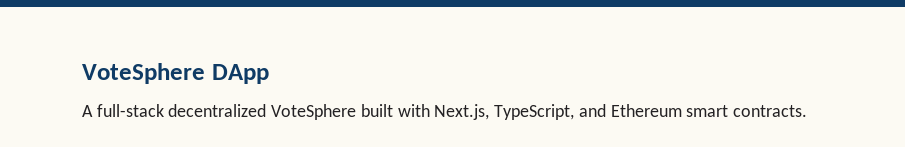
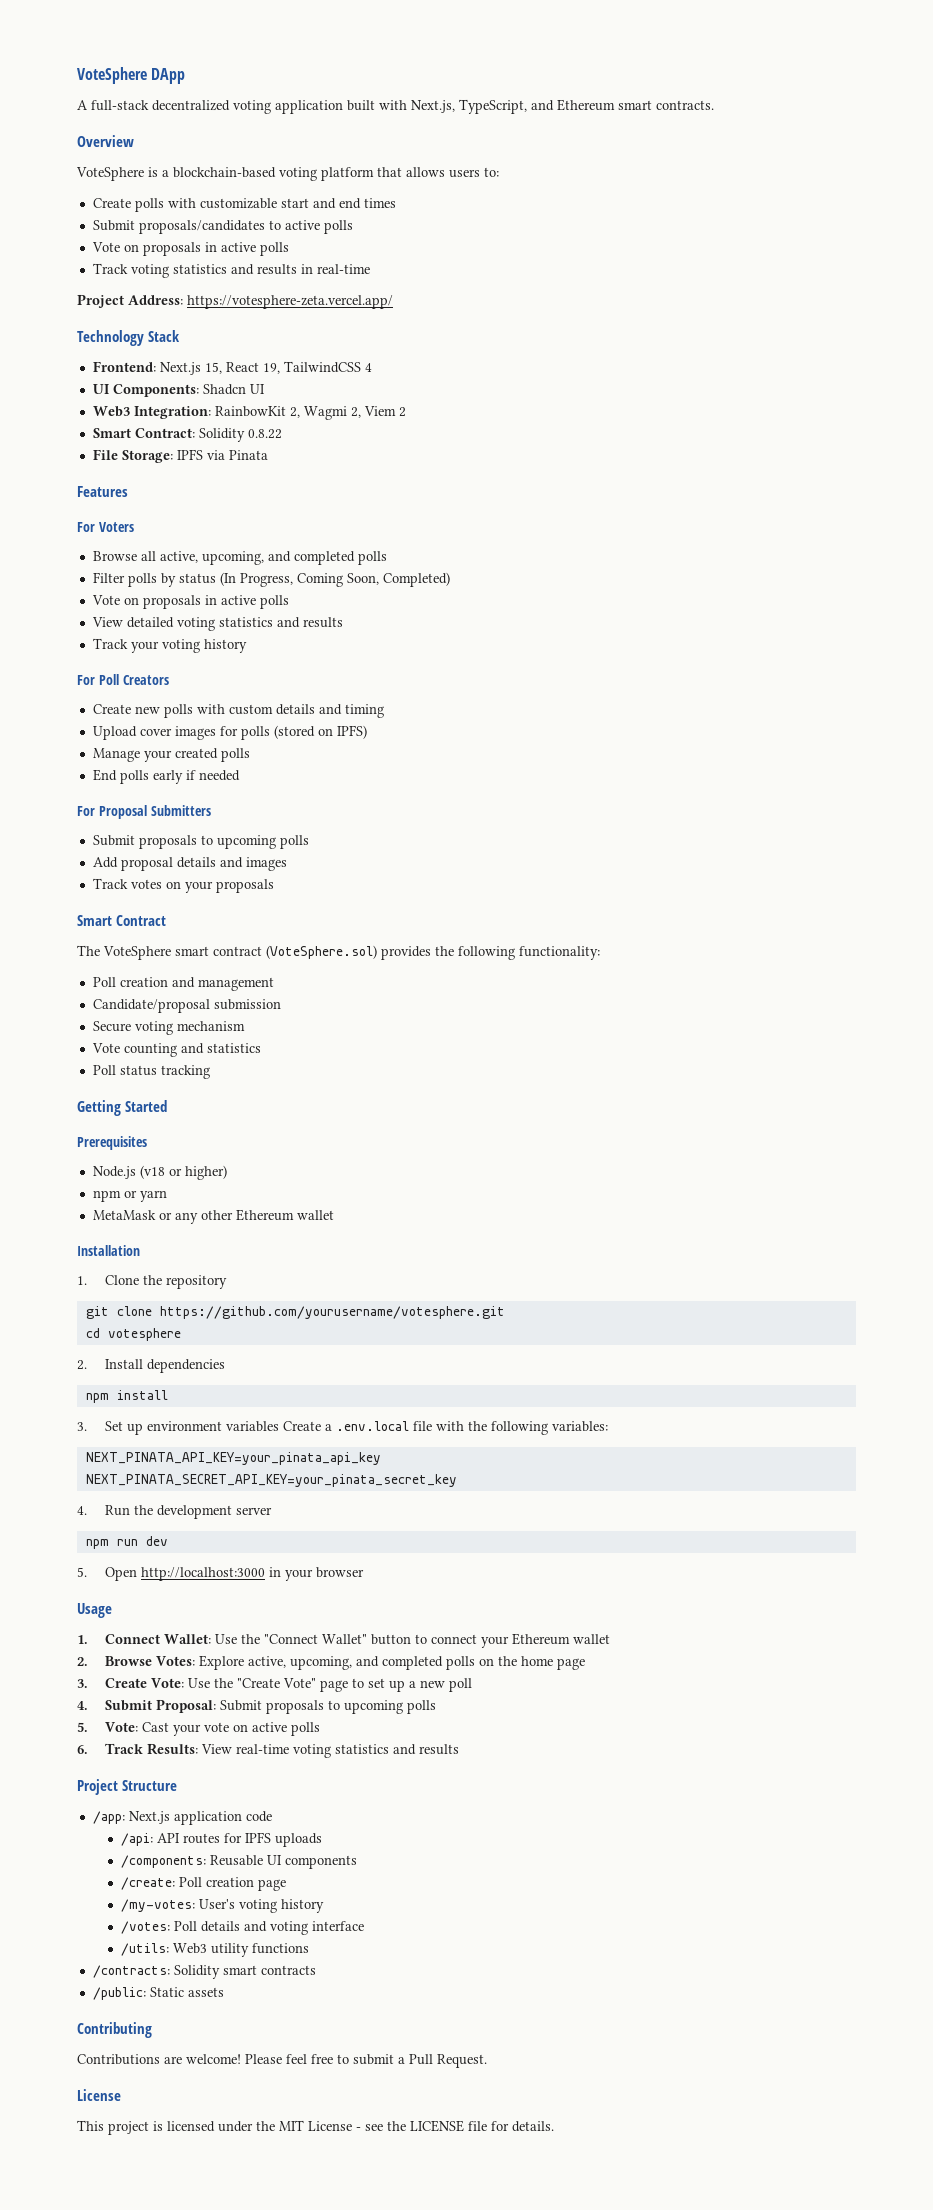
[271,104,357,120] VoteSphere -> [233,100,343,114] voting application
(807, 111) none -> [77,135,134,147] [76,167,499,181] [92,198,396,212] [92,220,353,234] [91,242,289,256] [92,263,370,278] [77,294,393,309] [77,330,180,346] [92,361,372,375] [92,384,265,397] [92,406,406,420] [92,428,282,442] [92,449,268,463] [77,486,128,497] [77,522,134,532] [92,551,387,565] [92,572,450,587] [91,595,289,609] [91,617,343,631] [92,638,247,653] [77,674,169,685] [92,704,384,718] [92,725,367,740] [92,748,250,762] [92,769,240,784] [77,805,211,819] [92,835,309,849] [92,857,287,871] [92,878,274,893] [77,915,166,926] [77,945,600,960] [92,977,274,991] [92,999,281,1013] [92,1021,245,1035] [91,1043,261,1057] [92,1065,210,1079] [77,1100,167,1116] [77,1136,147,1150] [92,1165,227,1180] [92,1190,167,1202] [92,1209,334,1224] [77,1245,140,1256] [77,1275,228,1289] [85,1306,505,1319] [85,1328,181,1341] [77,1359,226,1373] [85,1390,168,1403] [77,1421,609,1435] [85,1452,381,1465] [85,1474,457,1487] [77,1505,273,1519] [85,1536,168,1549] [77,1567,365,1581] [77,1603,112,1618] [77,1633,611,1648] [77,1655,586,1670] [77,1678,473,1692] [77,1699,437,1714] [77,1722,321,1736] [77,1743,460,1758] [77,1779,177,1795] [92,1811,272,1825] [120,1832,322,1847] [120,1855,357,1869] [120,1877,286,1891] [120,1899,324,1913] [120,1921,364,1935] [120,1943,309,1957] [92,1965,316,1979] [92,1987,224,2000] [77,2022,152,2038] [77,2054,487,2068] [77,2089,121,2101] [77,2120,554,2135] // Overview // VoteSphere is a blockchain-based voting platform that allows users to: // Create polls with customizable start and end times // Submit proposals/candidates to active polls // Vote on proposals in active polls // Track voting statistics and results in real-time // Project Address: https://votesphere-zeta.vercel.app/ // Technology Stack // Frontend: Next.js 15, React 19, TailwindCSS 4 // UI Components: Shadcn UI // Web3 Integration: RainbowKit 2, Wagmi 2, Viem 2 // Smart Contract: Solidity 0.8.22 // File Storage: IPFS via Pinata // Features // For Voters // Browse all active, upcoming, and completed polls // Filter polls by status (In Progress, Coming Soon, Completed) // Vote on proposals in active polls // View detailed voting statistics and results // Track your voting history // For Poll Creators // Create new polls with custom details and timing // Upload cover images for polls (stored on IPFS) // Manage your created polls // End polls early if needed // For Proposal Submitters // Submit proposals to upcoming polls // Add proposal details and images // Track votes on your proposals // Smart Contract // The VoteSphere smart contract (VoteSphere.sol) provides the following functionality: // Poll creation and management // Candidate/proposal submission // Secure voting mechanism // Vote counting and statistics // Poll status tracking // Getting Started // Prerequisites // Node.js (v18 or higher) // npm or yarn // MetaMask or any other Ethereum wallet // Installation // 1. Clone the repository // git clone https://github.com/yourusername/votesphere.git // cd votesphere // 2. Install dependencies // npm install // 3. Set up environment variables Create a .env.local file with the following variables: // NEXT_PINATA_API_KEY=your_pinata_api_key // NEXT_PINATA_SECRET_API_KEY=your_pinata_secret_key // 4. Run the development server // npm run dev // 5. Open http://localhost:3000 in your browser // Usage // 1. Connect Wallet: Use the "Connect Wallet" button to connect your Ethereum wallet // 2. Browse Votes: Explore active, upcoming, and completed polls on the home page // 3. Create Vote: Use the "Create Vote" page to set up a new poll // 4. Submit Proposal: Submit proposals to upcoming polls // 5. Vote: Cast your vote on active polls // 6. Track Results: View real-time voting statistics and results // Project Structure // /app: Next.js application code // /api: API routes for IPFS uploads // /components: Reusable UI components // /create: Poll creation page // /my-votes: User's voting history // /votes: Poll details and voting interface // /utils: Web3 utility functions // /contracts: Solidity smart contracts // /public: Static assets // Contributing // Contributions are welcome! Please feel free to submit a Pull Request. // License // This project is licensed under the MIT License - see the LICENSE file for details.

